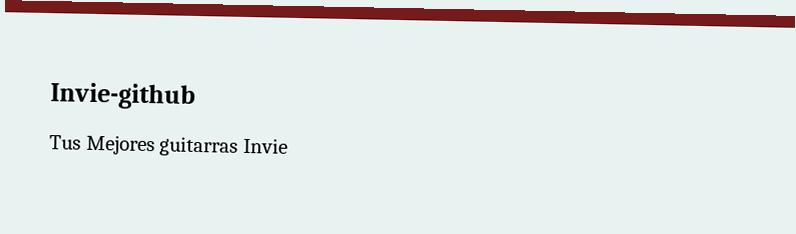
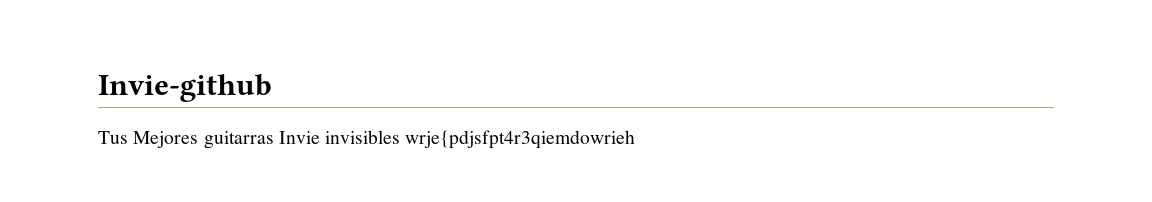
(288, 145) none -> [325,130,636,149] invisibles wrje{pdjsfpt4r3qiemdowrieh

